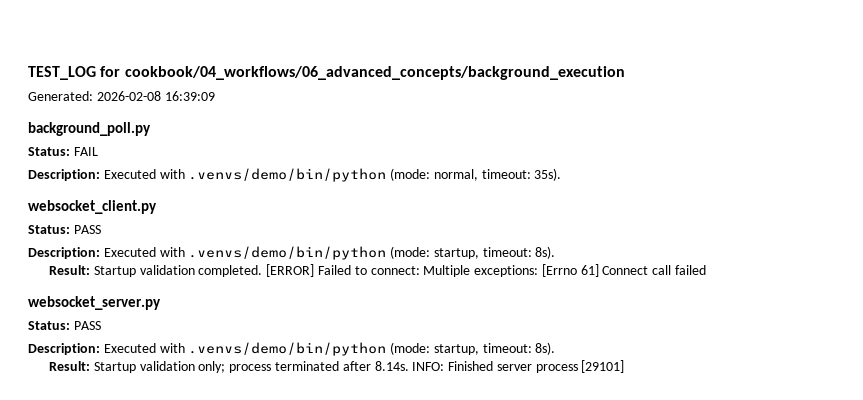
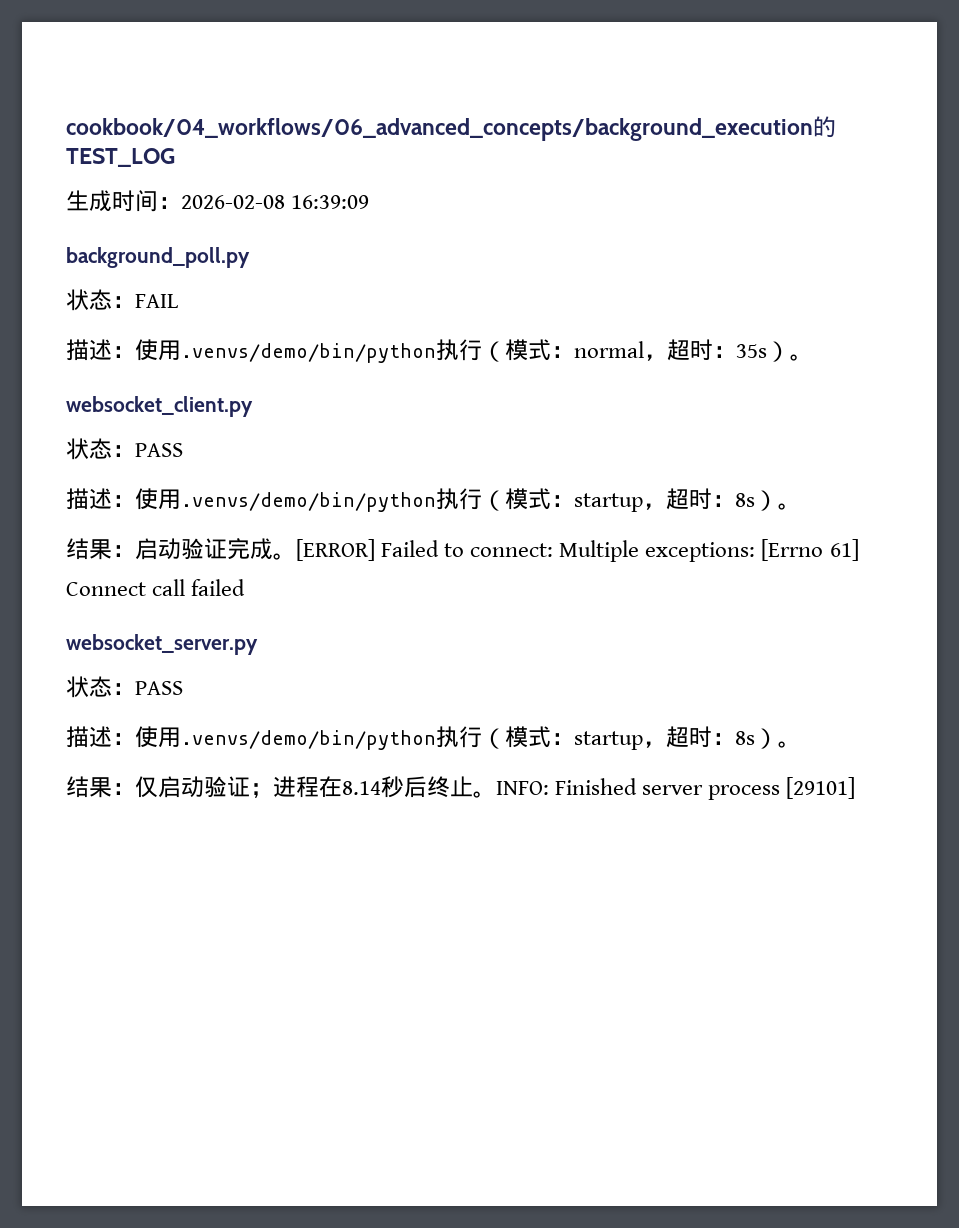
(28, 73) none -> [66,116,836,141] cookbook/04_workflows/06_advanced_concepts/background_execution的
[100,66,625,80] [28,91,93,101] for cookbook/04_workflows/06_advanced_concepts/background_execution // Generated: -> [66,190,181,212] // 生成时间：
[28,147,70,156] Status: -> [66,289,135,311] 状态：
[28,168,562,182] Description: Executed with .venvs/demo/bin/python (mode: normal, timeout: 35s). -> [66,339,813,363] 描述：使用.venvs/demo/bin/python执行（模式：normal，超时：35s）。
[28,225,101,234] [28,246,556,260] [49,265,263,277] Status: PASS // Description: Executed with .venvs/demo/bin/python (mode: startup, timeout: 8s). // Result: Startup validation completed. -> [66,438,183,460] [66,488,801,512] [66,538,296,560] 状态：PASS // 描述：使用.venvs/demo/bin/python执行（模式：startup，超时：8s）。 // 结果：启动验证完成。
[28,321,101,330] [28,342,556,356] [49,361,409,373] Status: PASS // Description: Executed with .venvs/demo/bin/python (mode: startup, timeout: 8s). // Result: Startup validation only; process terminated after 8.14s. -> [66,676,183,698] [66,726,801,750] [66,776,496,798] 状态：PASS // 描述：使用.venvs/demo/bin/python执行（模式：startup，超时：8s）。 // 结果：仅启动验证；进程在8.14秒后终止。

